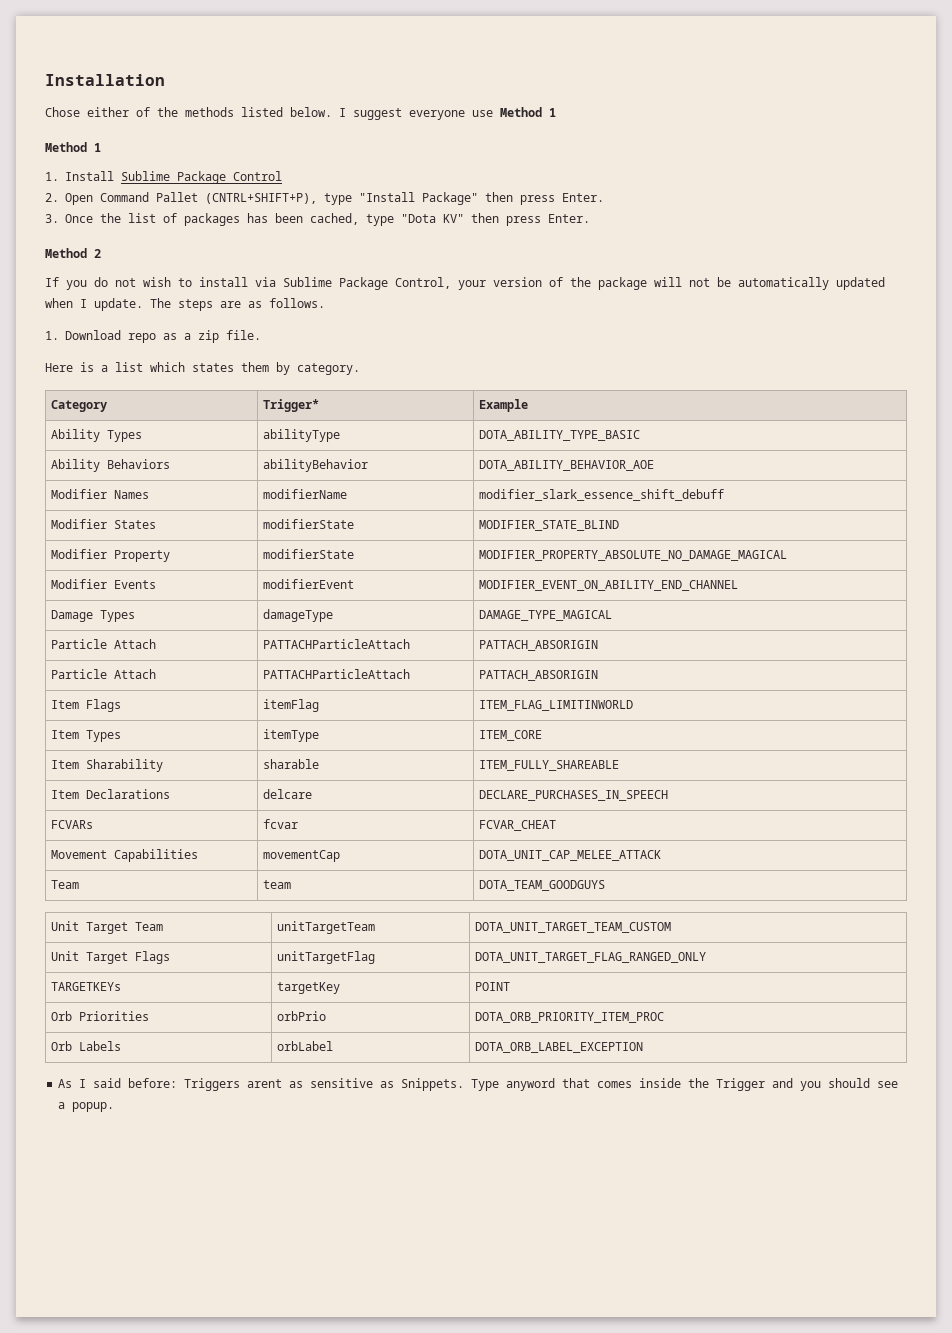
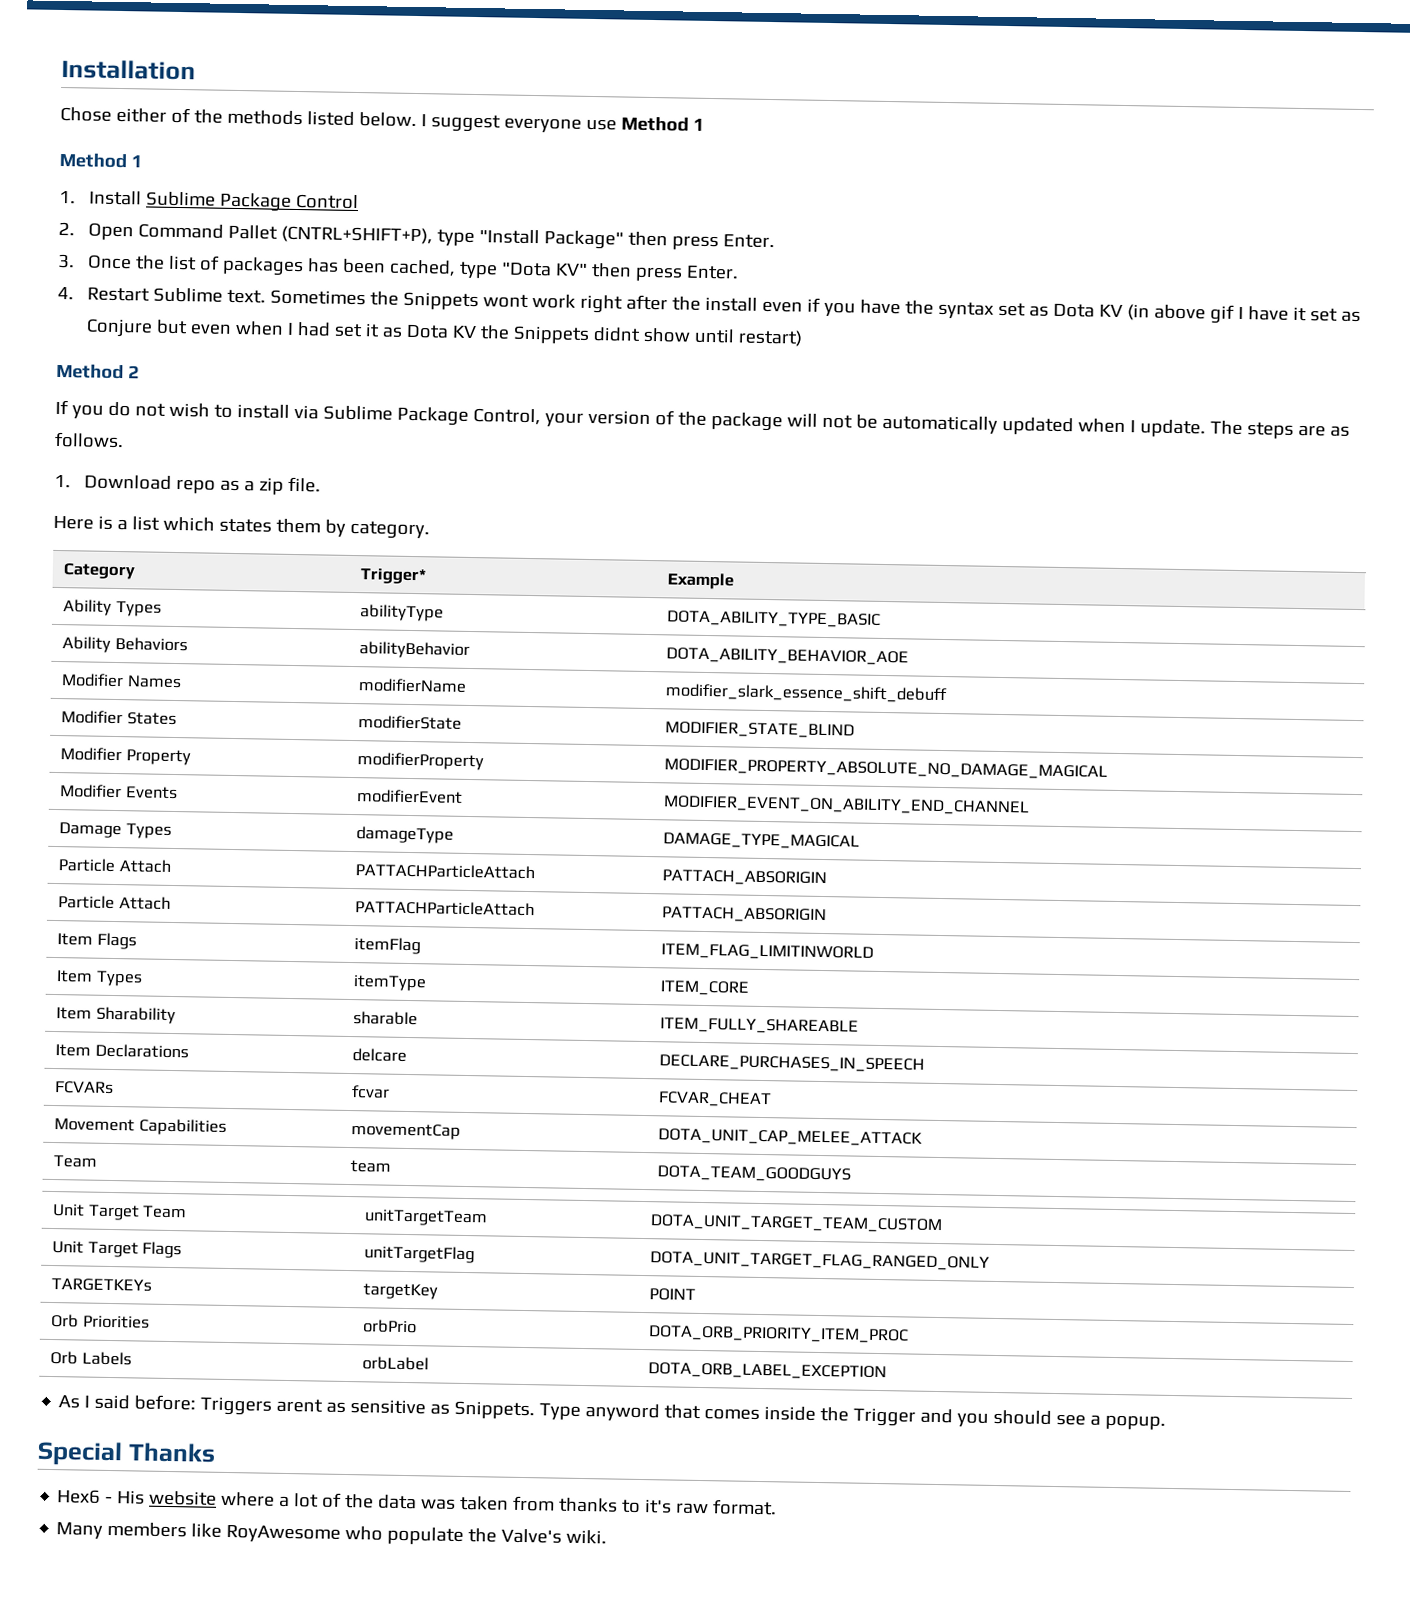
(590, 218) none -> [57,286,1362,324] [86,318,804,347] // 4. Restart Sublime text. Sometimes the Snippets wont work right after the install even if you have the syntax set as Dota KV (in above gif I have it set as Conjure but even when I had set it as Dota KV the Snippets didnt show until restart)
[263,549,355,559] modifierState -> [357,752,485,771] modifierProperty
(115, 1107) none -> [37,1440,216,1467] [57,1489,778,1516] [56,1521,608,1546] // Special Thanks // Hex6 - His website where a lot of the data was taken from thanks to it's raw format. // Many members like RoyAwesome who populate the Valve's wiki.

